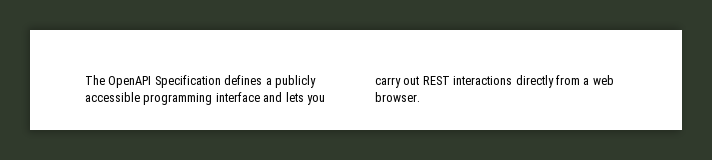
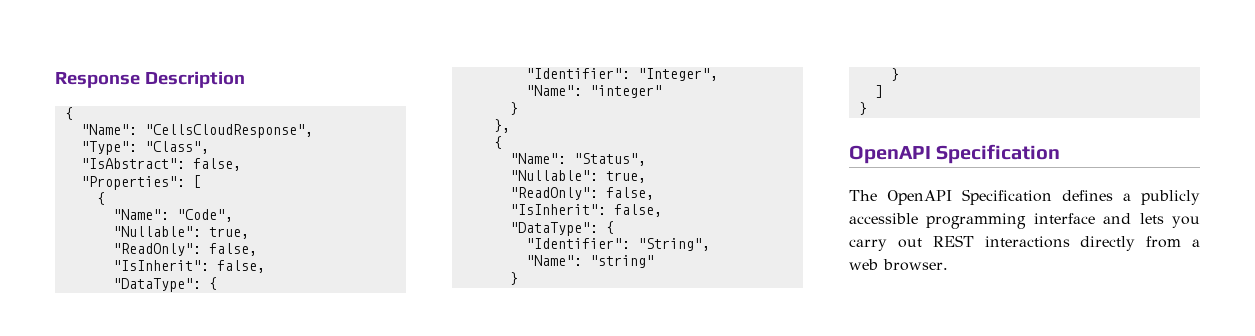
(85, 80) none -> [55,71,245,88] [64,107,73,120] [80,124,313,138] [80,141,209,155] [80,158,241,171] [80,175,201,190] [96,192,105,205] [112,209,233,222] [112,226,249,239] [112,243,257,256] [112,260,265,273] [112,277,217,292] [525,68,718,81] [525,85,662,98] [509,102,518,115] [493,119,510,133] [493,136,502,149] [509,153,646,166] [509,170,646,183] [509,187,654,200] [509,204,662,217] [509,221,614,236] [525,238,710,251] [525,255,654,268] [509,272,518,285] [890,68,899,81] [874,85,883,98] [858,102,867,115] [849,144,1061,164] Response Description // { // "Name": "CellsCloudResponse", // "Type": "Class", // "IsAbstract": false, // "Properties": [ // { // "Name": "Code", // "Nullable": true, // "ReadOnly": false, // "IsInherit": false, // "DataType": { // "Identifier": "Integer", // "Name": "integer" // } // }, // { // "Name": "Status", // "Nullable": true, // "ReadOnly": false, // "IsInherit": false, // "DataType": { // "Identifier": "String", // "Name": "string" // } // } // ] // } // OpenAPI Specification //

